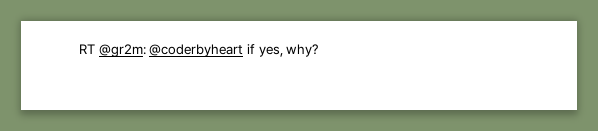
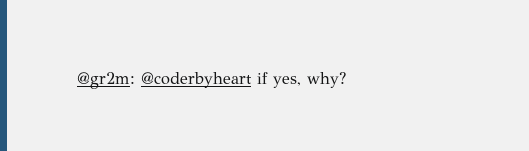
[79,44,95,54] RT -> (77, 80) none

